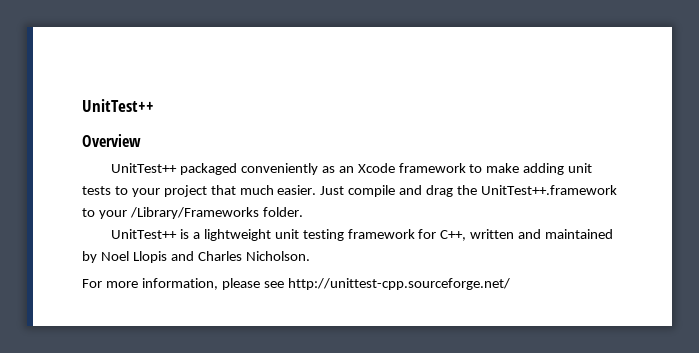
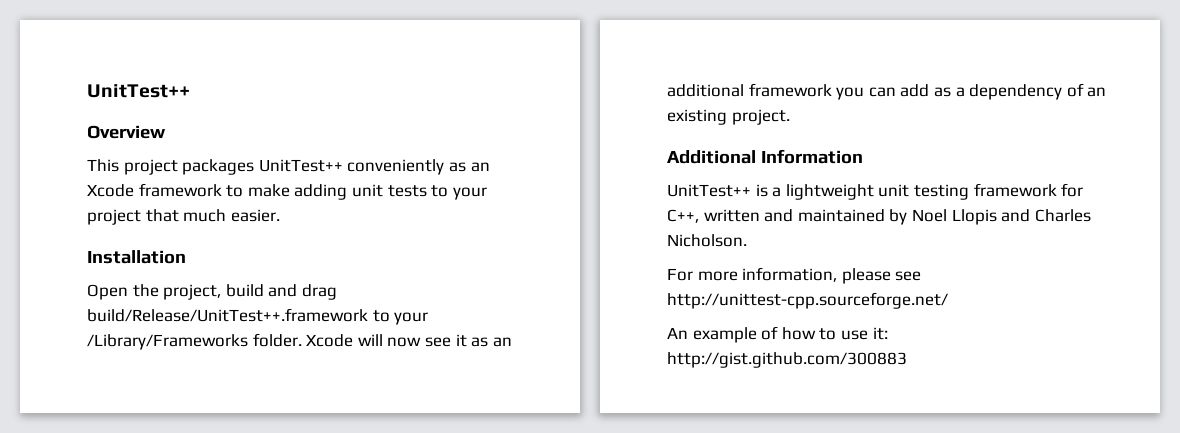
[111,163,237,175] UnitTest++ packaged -> [87,159,343,175] This project packages UnitTest++
[320,185,617,197] [82,207,303,219] Just compile and drag the UnitTest++.framework to your /Library/Frameworks folder. -> [87,250,186,264] [87,284,337,300] [87,308,429,325] [87,333,512,350] [667,83,1107,100] [667,109,790,125] [667,149,863,164] // Installation // Open the project, build and drag build/Release/UnitTest++.framework to your /Library/Frameworks folder. Xcode will now see it as an additional framework you can add as a dependency of an existing project. // Additional Information
(510, 284) none -> [667,326,888,343] [667,352,907,368] // An example of how to use it: http://gist.github.com/300883

